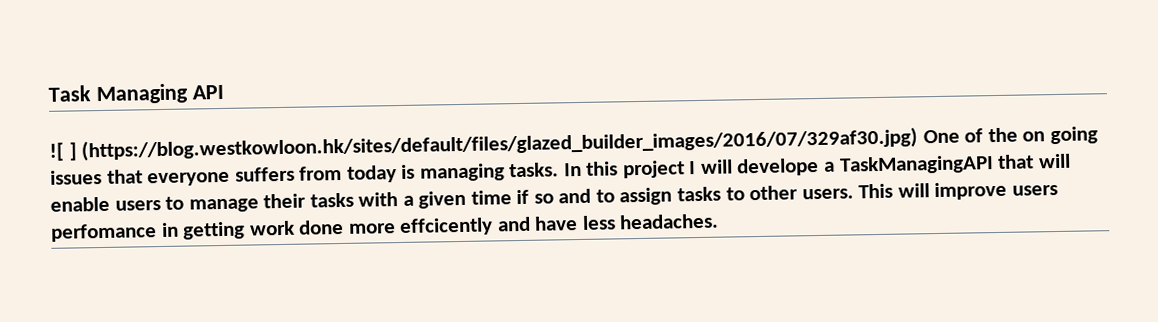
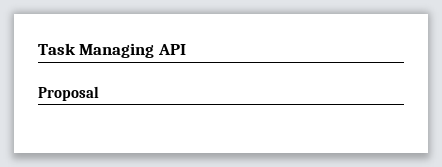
[49,126,1098,162] [50,153,1071,187] [50,181,1058,213] [50,213,720,242] ![ ] (https://blog.westkowloon.hk/sites/default/files/glazed_builder_images/2016/07/329af30.jpg) One of the on going issues that everyone suffers from today is managing tasks. In this project I will develope a TaskManagingAPI that will enable users to manage their tasks with a given time if so and to assign tasks to other users. This will improve users perfomance in getting work done more effcicently and have less headaches. -> [38,86,99,101] Proposal

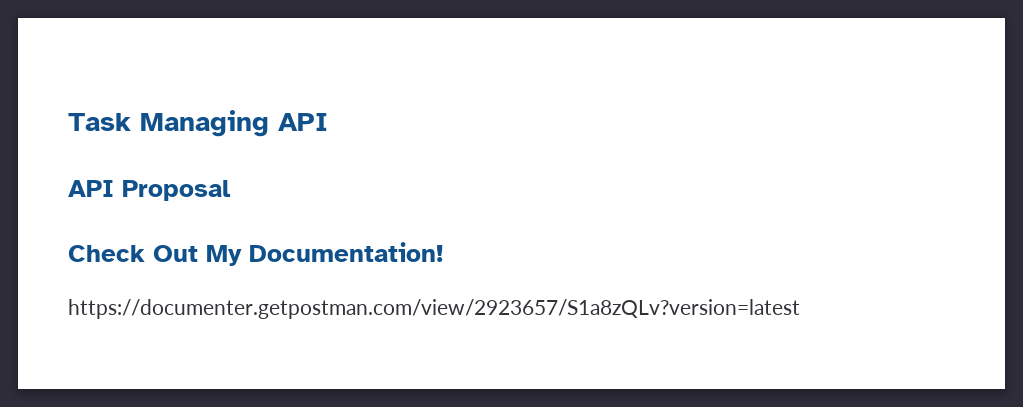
(186, 49) none -> [68,180,114,197] API
(99, 93) none -> [68,242,443,266] [68,299,800,319] // Check Out My Documentation! // https://documenter.getpostman.com/view/2923657/S1a8zQLv?version=latest

